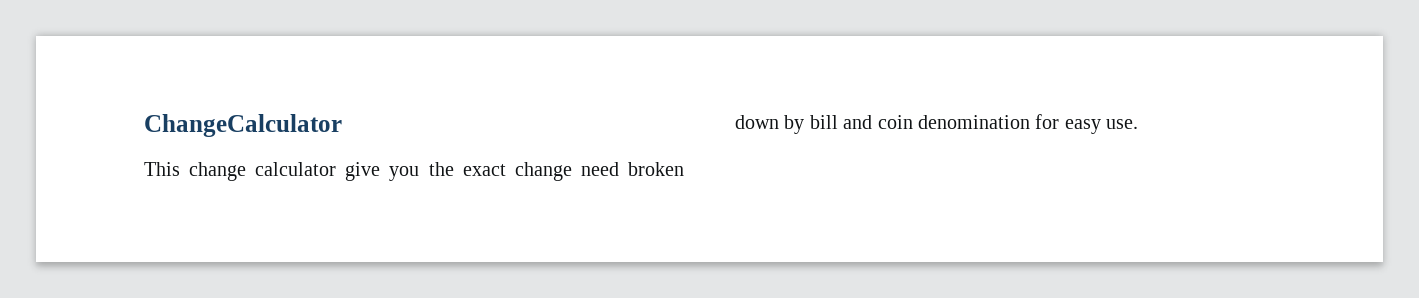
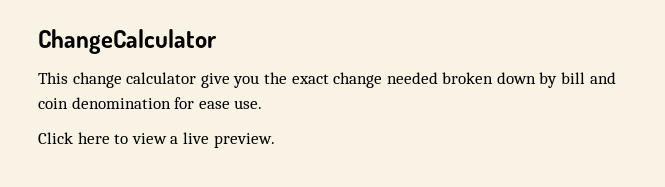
[580,162,619,176] need -> [386,72,438,84] needed
[1064,119,1101,134] easy -> [198,101,230,109] ease
(1139, 124) none -> [38,132,275,148] // Click here to view a live preview.

